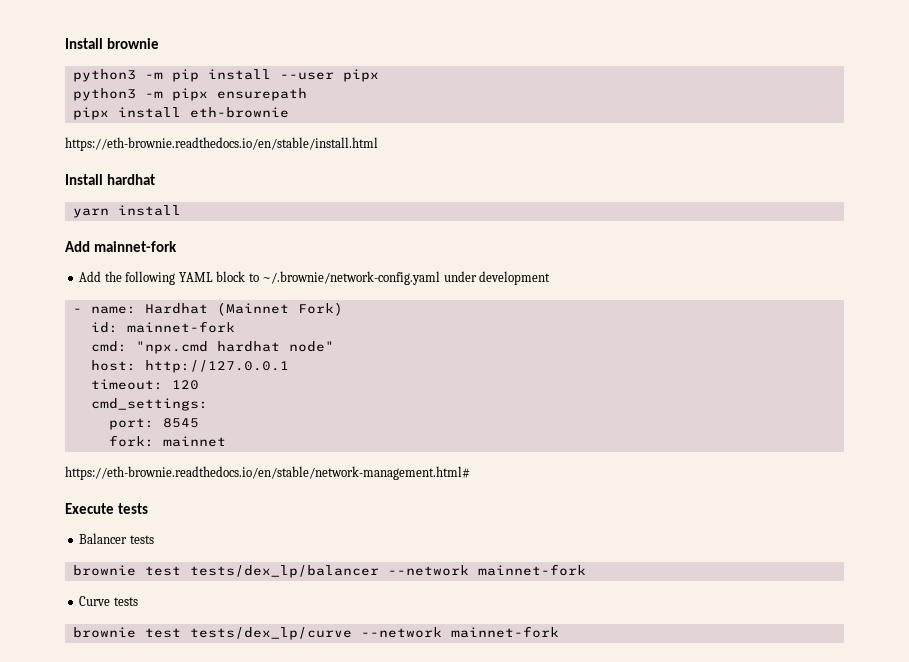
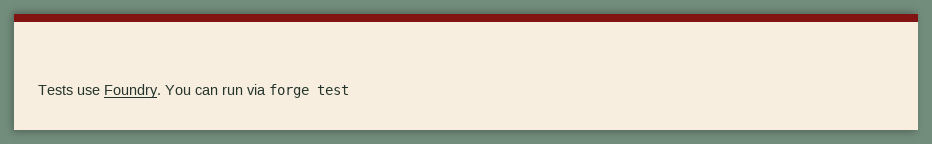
[65,38,159,49] [72,69,379,82] [72,88,307,101] [72,107,289,120] [65,137,378,151] [65,174,155,185] [72,205,181,218] [65,241,177,252] [79,271,551,285] [72,302,343,316] [90,321,235,333] [90,341,334,354] [90,360,289,373] [90,379,199,390] [90,398,208,411] [108,418,199,430] [108,435,226,447] [65,466,470,480] [65,503,148,514] [79,533,154,544] [72,564,586,578] [79,596,138,606] [72,626,559,640] Install brownie // python3 -m pip install --user pipx // python3 -m pipx ensurepath // pipx install eth-brownie // https://eth-brownie.readthedocs.io/en/stable/install.html // Install hardhat // yarn install // Add mainnet-fork // Add the following YAML block to ~/.brownie/network-config.yaml under development // - name: Hardhat (Mainnet Fork) // id: mainnet-fork // cmd: "npx.cmd hardhat node" // host: http://127.0.0.1 // timeout: 120 // cmd_settings: // port: 8545 // fork: mainnet // https://eth-brownie.readthedocs.io/en/stable/network-management.html# // Execute tests // Balancer tests // brownie test tests/dex_lp/balancer --network mainnet-fork // Curve tests // brownie test tests/dex_lp/curve --network mainnet-fork -> [38,84,349,98] Tests use Foundry. You can run via forge test

